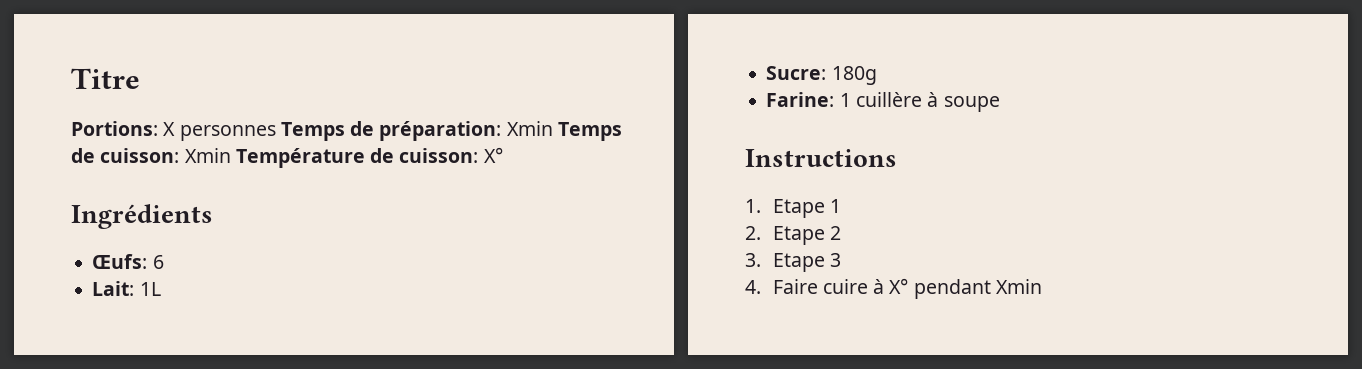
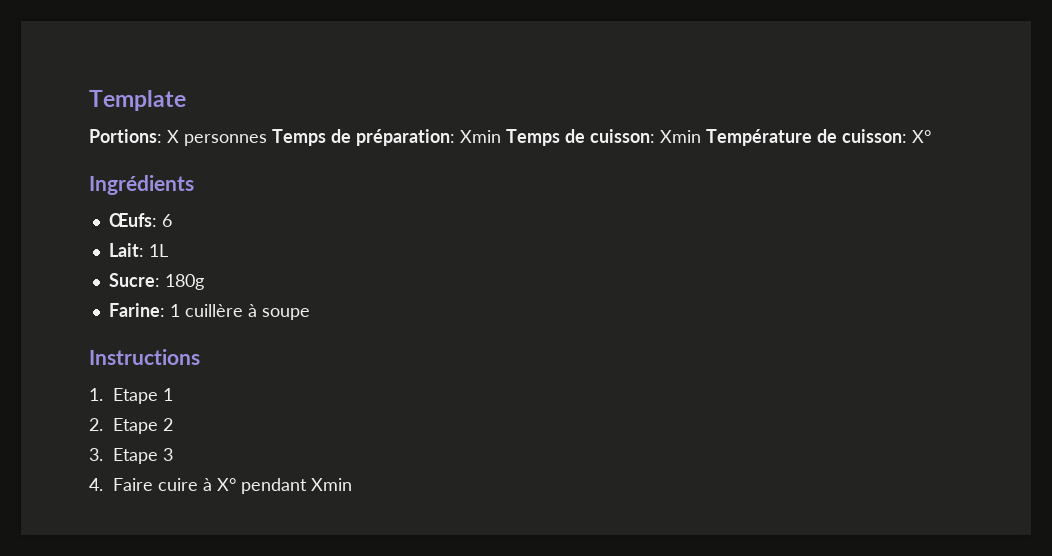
[71,68,140,89] Titre -> [89,90,186,111] Template

